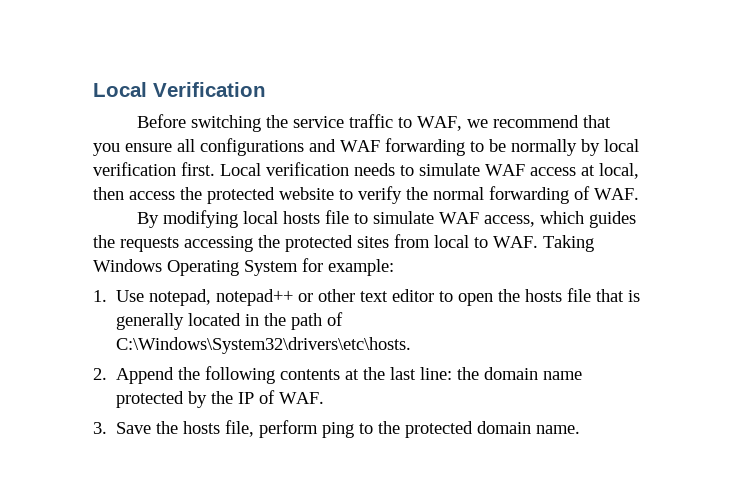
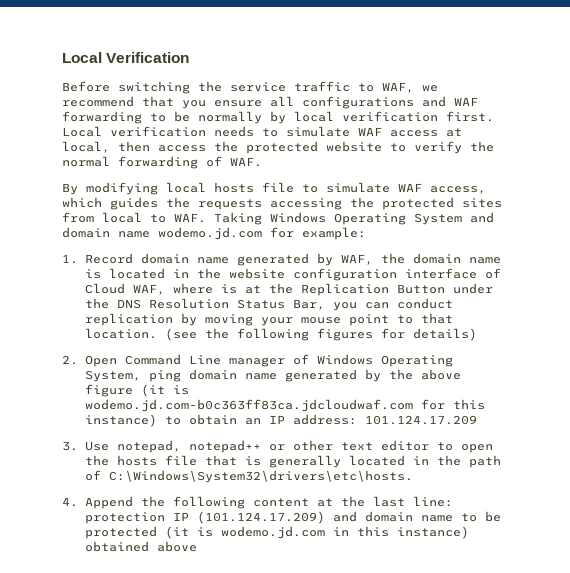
[302,258,394,276] [93,290,107,302] for example: // 1. -> [470,212,494,223] [62,227,366,240] [62,253,501,266] [84,268,501,281] [84,283,493,296] [84,298,453,311] [84,313,453,326] [84,328,477,341] [62,354,453,367] [84,369,461,382] [84,384,189,397] [84,399,485,412] [84,414,477,427] [62,441,78,451] and domain name wodemo.jd.com for example: // 1. Record domain name generated by WAF, the domain name is located in the website configuration interface of Cloud WAF, where is at the Replication Button under the DNS Resolution Status Bar, you can conduct replication by moving your mouse point to that location. (see the following figures for details) // 2. Open Command Line manager of Windows Operating System, ping domain name generated by the above figure (it is wodemo.jd.com-b0c363ff83ca.jdcloudwaf.com for this instance) to obtain an IP address: 101.124.17.209 // 3.
[93,368,107,380] 2. -> [62,497,78,507] 4.
[280,369,341,380] contents -> [252,498,309,507] content
[457,367,583,380] [116,390,325,408] [93,420,581,438] the domain name protected by the IP of WAF. // 3. Save the hosts file, perform ping to the protected domain name. -> [84,511,501,524] [84,526,469,539] [84,541,197,552] protection IP (101.124.17.209) and domain name to be protected (it is wodemo.jd.com in this instance) obtained above

